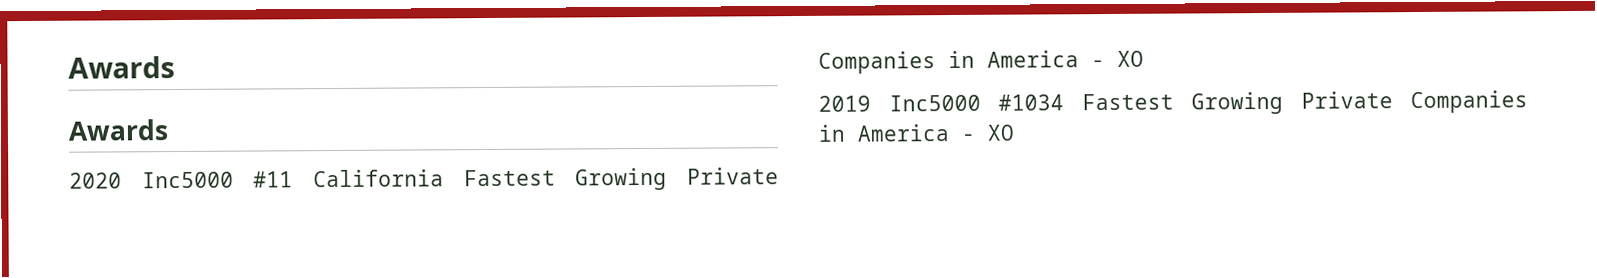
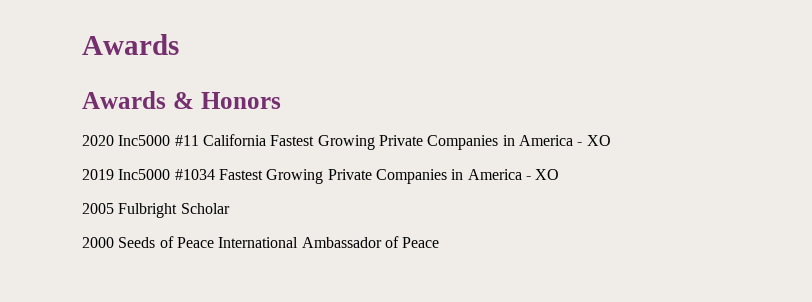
(168, 130) none -> [172,92,281,109] & Honors
(1015, 132) none -> [82,203,230,218] [82,236,440,248] // 2005 Fulbright Scholar // 2000 Seeds of Peace International Ambassador of Peace

